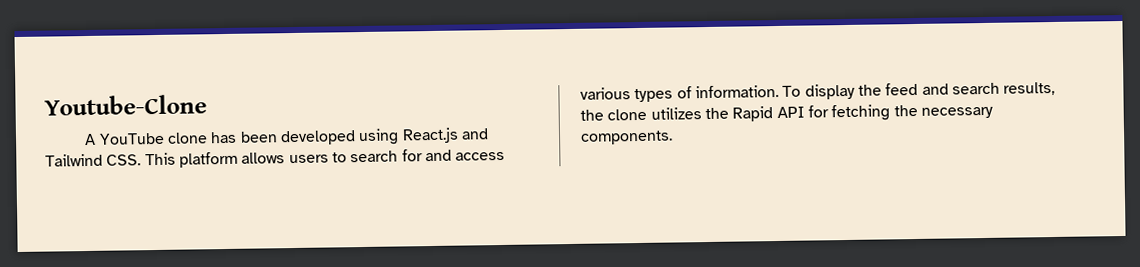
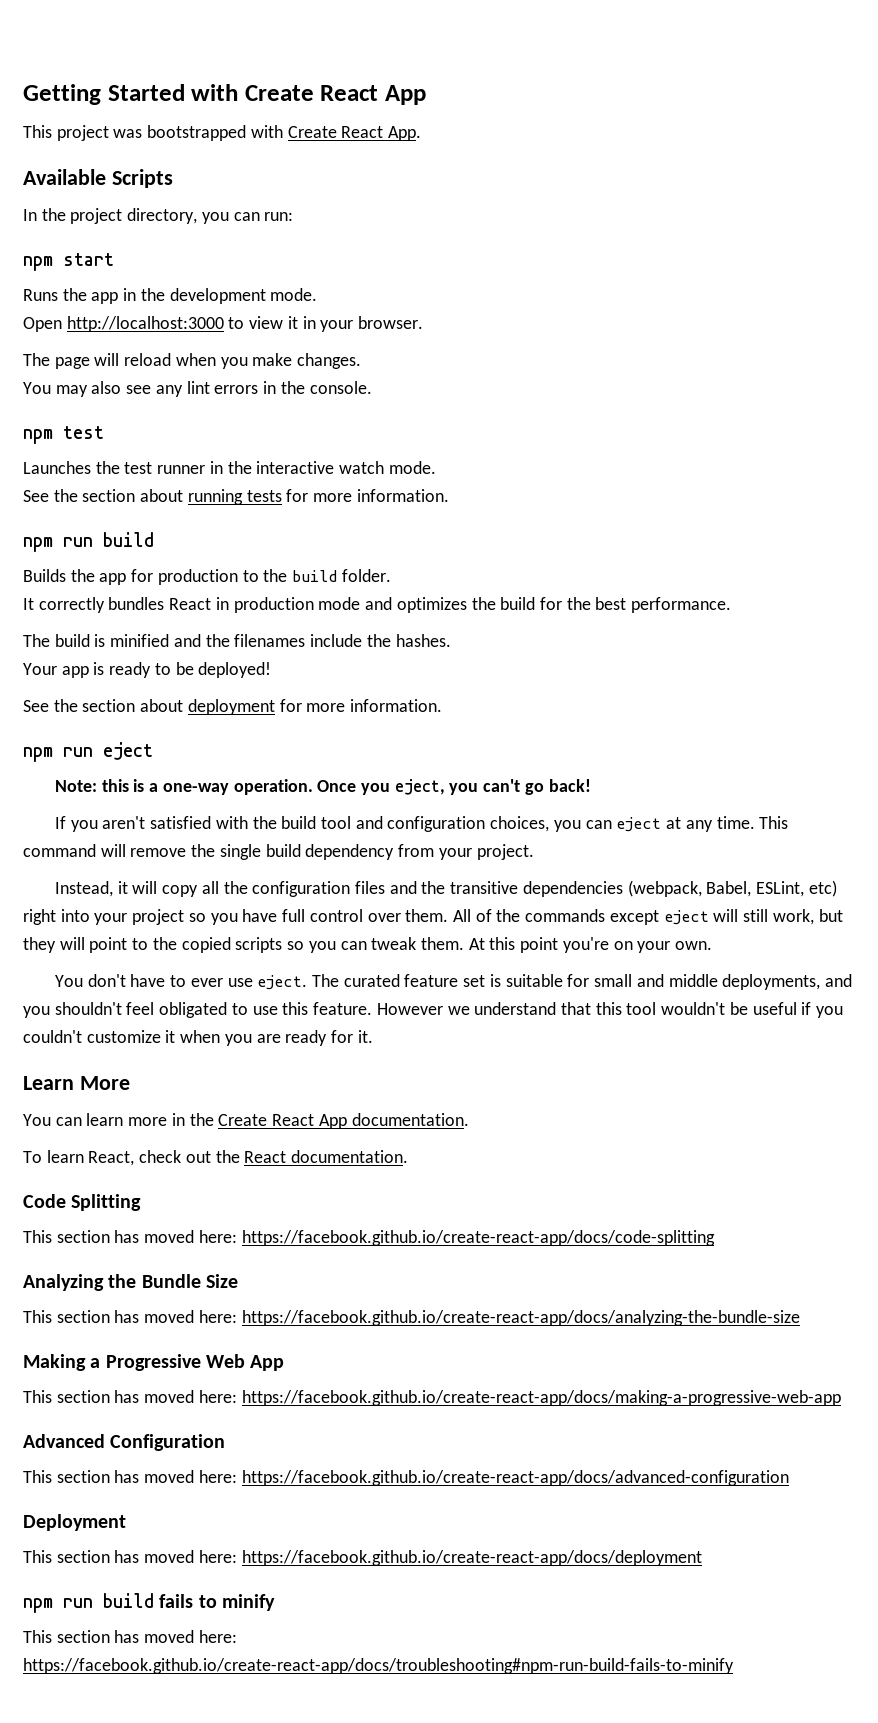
[44,94,207,116] [84,127,489,146] [45,149,506,168] [580,81,1056,103] [580,104,993,122] [580,130,673,145] Youtube-Clone // A YouTube clone has been developed using React.js and Tailwind CSS. This platform allows users to search for and access various types of information. To display the feed and search results, the clone utilizes the Rapid API for fetching the necessary components. -> [23,84,427,105] [23,125,422,141] [23,169,173,188] [23,208,294,224] [23,253,114,271] [23,288,318,304] [23,316,424,332] [23,353,362,369] [23,381,372,397] [23,426,104,444] [23,461,436,474] [23,489,449,505] [23,532,154,552] [23,569,391,585] [23,597,732,613] [23,634,451,647] [23,662,272,678] [23,699,443,715] [23,742,153,762] [54,779,591,795] [54,816,789,832] [23,844,534,860] [54,880,837,897] [23,909,843,925] [23,937,713,953] [54,974,853,990] [23,1002,844,1018] [23,1030,373,1046] [23,1076,130,1090] [23,1113,469,1129] [23,1150,409,1166] [23,1194,142,1211] [23,1230,715,1246] [23,1274,238,1291] [23,1310,800,1326] [23,1354,285,1371] [23,1390,841,1406] [23,1434,226,1451] [23,1470,789,1486] [23,1514,126,1531] [23,1550,702,1566] [23,1593,275,1613] [23,1630,237,1643] [23,1658,734,1674] Getting Started with Create React App // This project was bootstrapped with Create React App. // Available Scripts // In the project directory, you can run: // npm start // Runs the app in the development mode. // Open http://localhost:3000 to view it in your browser. // The page will reload when you make changes. // You may also see any lint errors in the console. // npm test // Launches the test runner in the interactive watch mode. // See the section about running tests for more information. // npm run build // Builds the app for production to the build folder. // It correctly bundles React in production mode and optimizes the build for the best performance. // The build is minified and the filenames include the hashes. // Your app is ready to be deployed! // See the section about deployment for more information. // npm run eject // Note: this is a one-way operation. Once you eject, you can't go back! // If you aren't satisfied with the build tool and configuration choices, you can eject at any time. This command will remove the single build dependency from your project. // Instead, it will copy all the configuration files and the transitive dependencies (webpack, Babel, ESLint, etc) right into your project so you have full control over them. All of the commands except eject will still work, but they will point to the copied scripts so you can tweak them. At this point you're on your own. // You don't have to ever use eject. The curated feature set is suitable for small and middle deployments, and you shouldn't feel obligated to use this feature. However we understand that this tool wouldn't be useful if you couldn't customize it when you are ready for it. // Learn More // You can learn more in the Create React App documentation. // To learn React, check out the React documentation. // Code Splitting // This section has moved here: https://facebook.github.io/create-react-app/docs/code-splitting // Analyzing the Bundle Size // This section has moved here: https://facebook.github.io/create-react-app/docs/analyzing-the-bundle-size // Making a Progressive Web App // This section has moved here: https://facebook.github.io/create-react-app/docs/making-a-progressive-web-app // Advanced Configuration // This section has moved here: https://facebook.github.io/create-react-app/docs/advanced-configuration // Deployment // This section has moved here: https://facebook.github.io/create-react-app/docs/deployment // npm run build fails to minify // This section has moved here: https://facebook.github.io/create-react-app/docs/troubleshooting#npm-run-build-fails-to-minify

